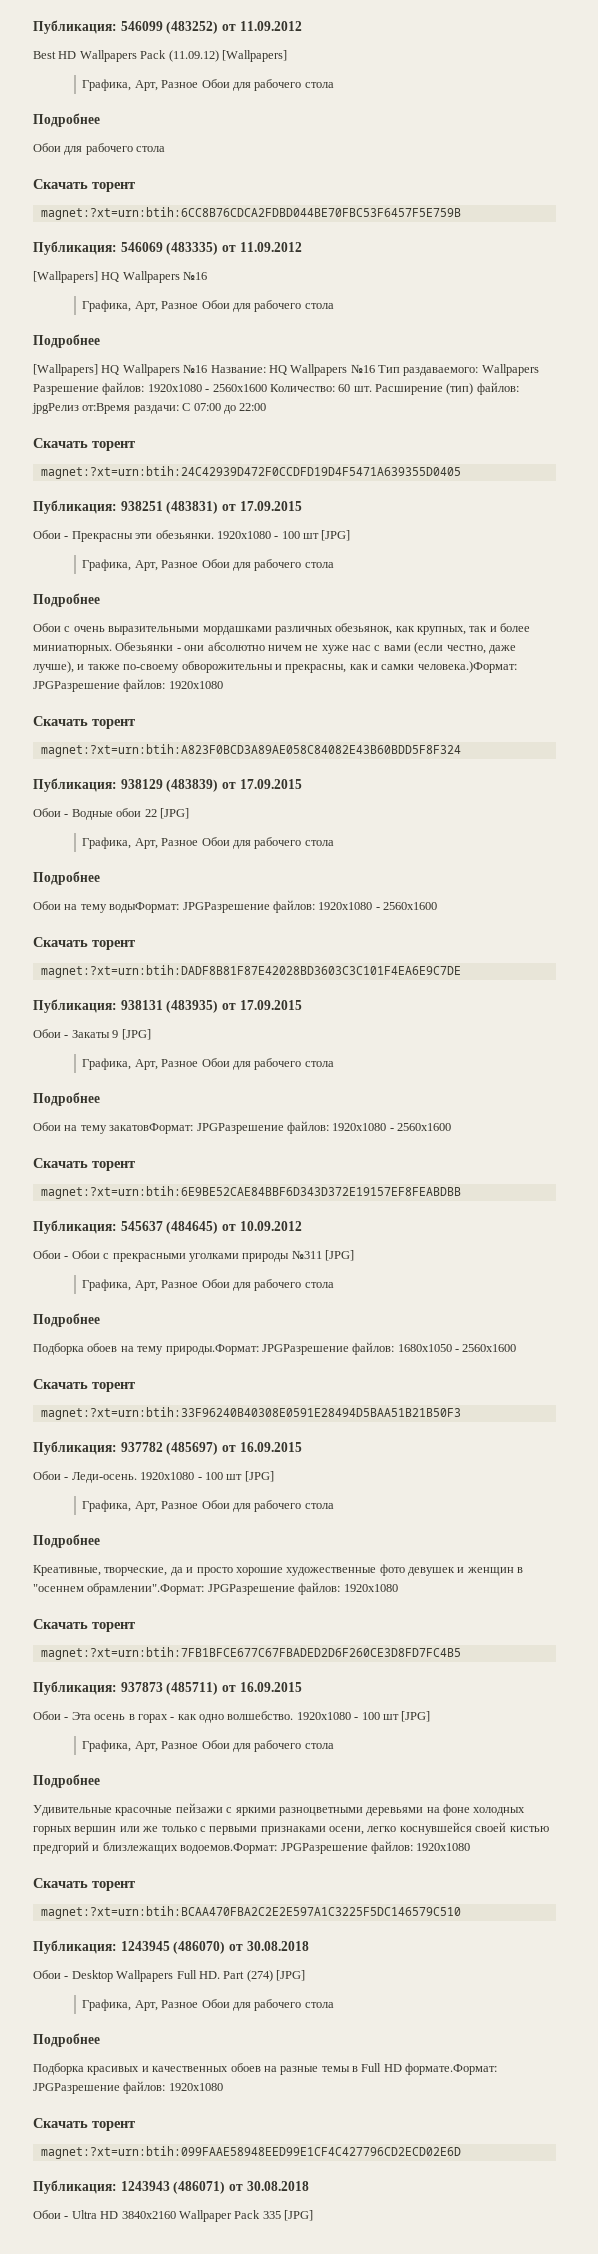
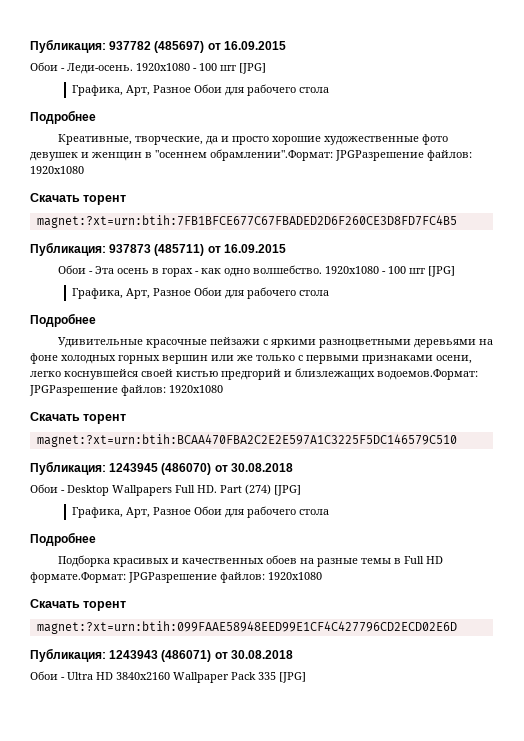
[33,20,302,34] [33,50,287,62] [82,79,334,91] [33,113,100,127] [33,143,166,155] [33,179,135,192] [40,207,461,220] [33,241,302,255] [33,271,208,283] [82,300,334,312] [33,334,100,348] [33,364,539,376] [33,382,519,395] [32,403,267,414] [33,438,135,451] [40,466,461,479] [33,500,302,514] [33,530,351,542] [82,559,334,571] [33,593,100,607] [33,623,531,635] [33,642,516,654] [33,661,517,673] [33,679,223,692] [33,716,135,729] [40,744,461,757] [33,778,302,792] [33,808,189,820] [82,837,334,849] [33,871,100,885] [33,900,437,913] [33,937,135,950] [40,965,461,978] [33,999,302,1013] [33,1029,151,1040] [82,1058,334,1070] [33,1092,100,1106] [33,1121,451,1134] [33,1158,135,1171] [40,1186,461,1199] [33,1220,302,1234] [33,1250,354,1262] [82,1279,334,1291] [33,1313,100,1327] [33,1342,517,1355] [33,1379,135,1392] [40,1407,461,1420] [33,1441,117,1455] Публикация: 546099 (483252) от 11.09.2012 // Best HD Wallpapers Pack (11.09.12) [Wallpapers] // Графика, Арт, Разное Обои для рабочего стола // Подробнее // Обои для рабочего стола // Скачать торент // magnet:?xt=urn:btih:6CC8B76CDCA2FDBD044BE70FBC53F6457F5E759B // Публикация: 546069 (483335) от 11.09.2012 // [Wallpapers] HQ Wallpapers №16 // Графика, Арт, Разное Обои для рабочего стола // Подробнее // [Wallpapers] HQ Wallpapers №16 Название: HQ Wallpapers №16 Тип раздаваемого: Wallpapers Разрешение файлов: 1920x1080 - 2560х1600 Количество: 60 шт. Расширение (тип) файлов: jpgРелиз от:Время раздачи: С 07:00 до 22:00 // Скачать торент // magnet:?xt=urn:btih:24C42939D472F0CCDFD19D4F5471A639355D0405 // Публикация: 938251 (483831) от 17.09.2015 // Обои - Прекрасны эти обезьянки. 1920x1080 - 100 шт [JPG] // Графика, Арт, Разное Обои для рабочего стола // Подробнее // Обои с очень выразительными мордашками различных обезьянок, как крупных, так и более миниатюрных. Обезьянки - они абсолютно ничем не хуже нас с вами (если честно, даже лучше), и также по-своему обворожительны и прекрасны, как и самки человека.)Формат: JPGРазрешение файлов: 1920х1080 // Скачать торент // magnet:?xt=urn:btih:A823F0BCD3A89AE058C84082E43B60BDD5F8F324 // Публикация: 938129 (483839) от 17.09.2015 // Обои - Водные обои 22 [JPG] // Графика, Арт, Разное Обои для рабочего стола // Подробнее // Обои на тему водыФормат: JPGРазрешение файлов: 1920x1080 - 2560x1600 // Скачать торент // magnet:?xt=urn:btih:DADF8B81F87E42028BD3603C3C101F4EA6E9C7DE // Публикация: 938131 (483935) от 17.09.2015 // Обои - Закаты 9 [JPG] // Графика, Арт, Разное Обои для рабочего стола // Подробнее // Обои на тему закатовФормат: JPGРазрешение файлов: 1920x1080 - 2560x1600 // Скачать торент // magnet:?xt=urn:btih:6E9BE52CAE84BBF6D343D372E19157EF8FEABDBB // Публикация: 545637 (484645) от 10.09.2012 // Обои - Обои с прекрасными уголками природы №311 [JPG] // Графика, Арт, Разное Обои для рабочего стола // Подробнее // Подборка обоев на тему природы.Формат: JPGРазрешение файлов: 1680x1050 - 2560x1600 // Скачать торент // magnet:?xt=urn:btih:33F96240B40308E0591E28494D5BAA51B21B50F3 // Публикация: -> [30,39,106,53] Публикация:

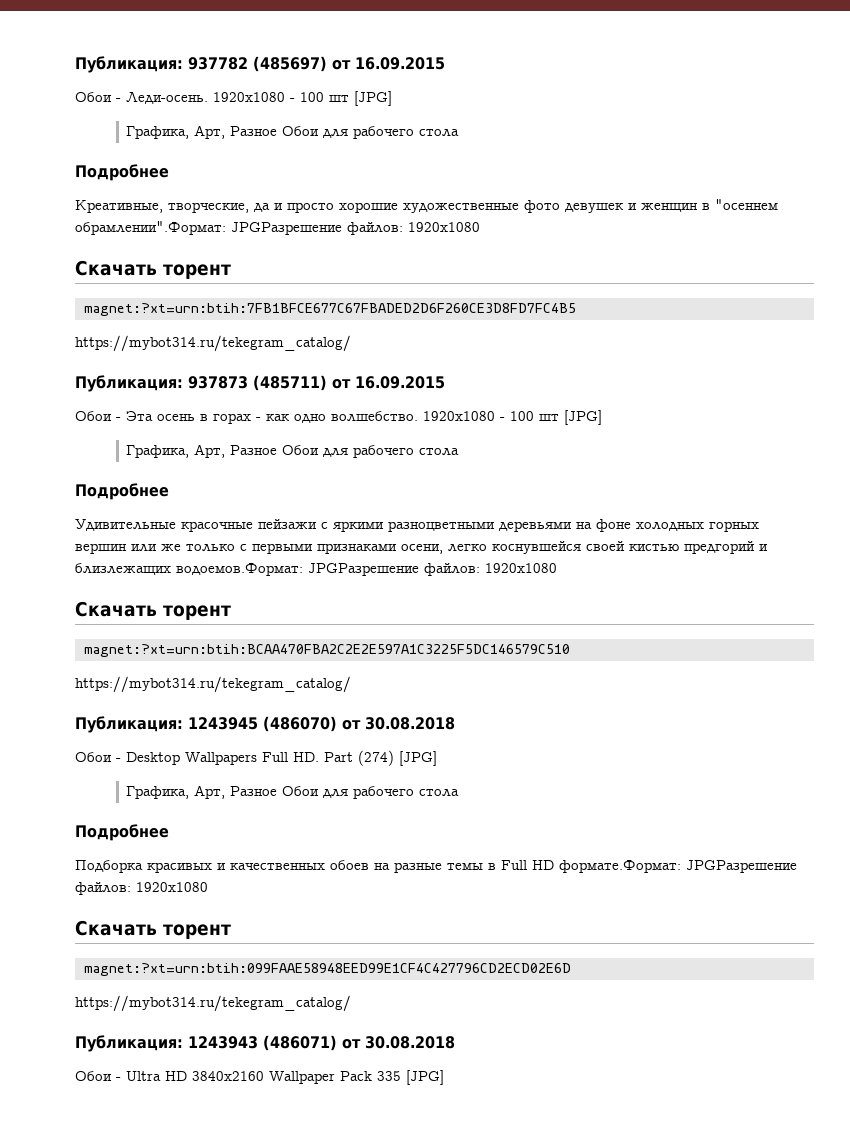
(457, 221) none -> [75,335,351,352] // https://mybot314.ru/tekegram_catalog/
(457, 440) none -> [75,676,351,693] // https://mybot314.ru/tekegram_catalog/
(457, 627) none -> [75,995,351,1012] // https://mybot314.ru/tekegram_catalog/

